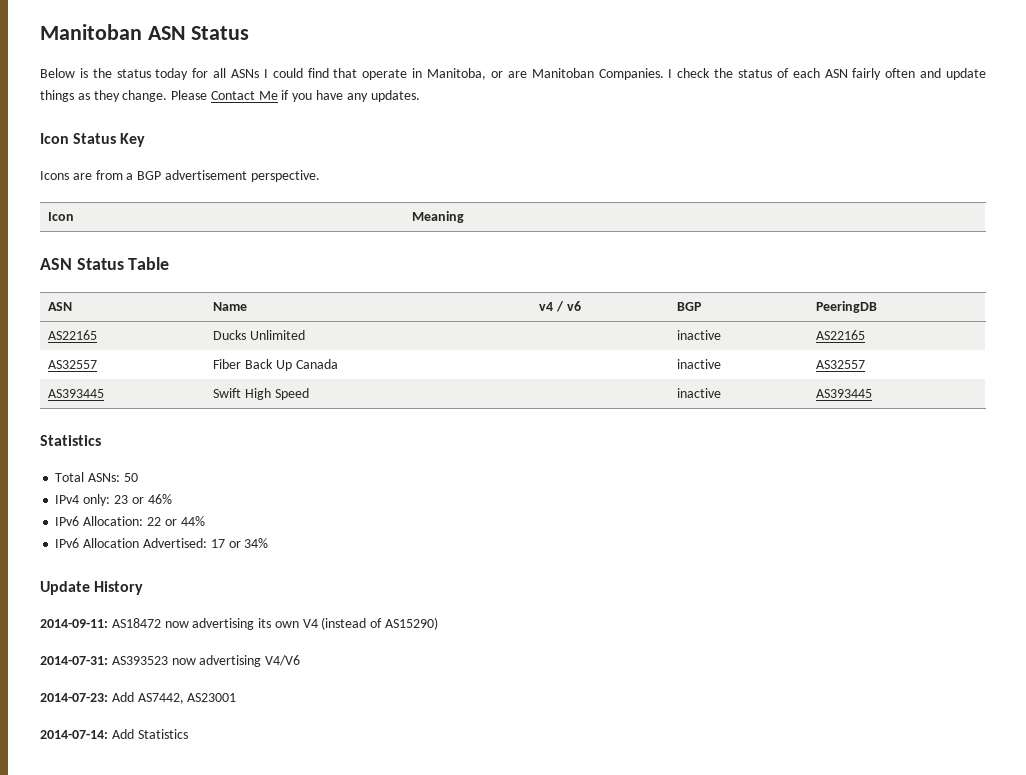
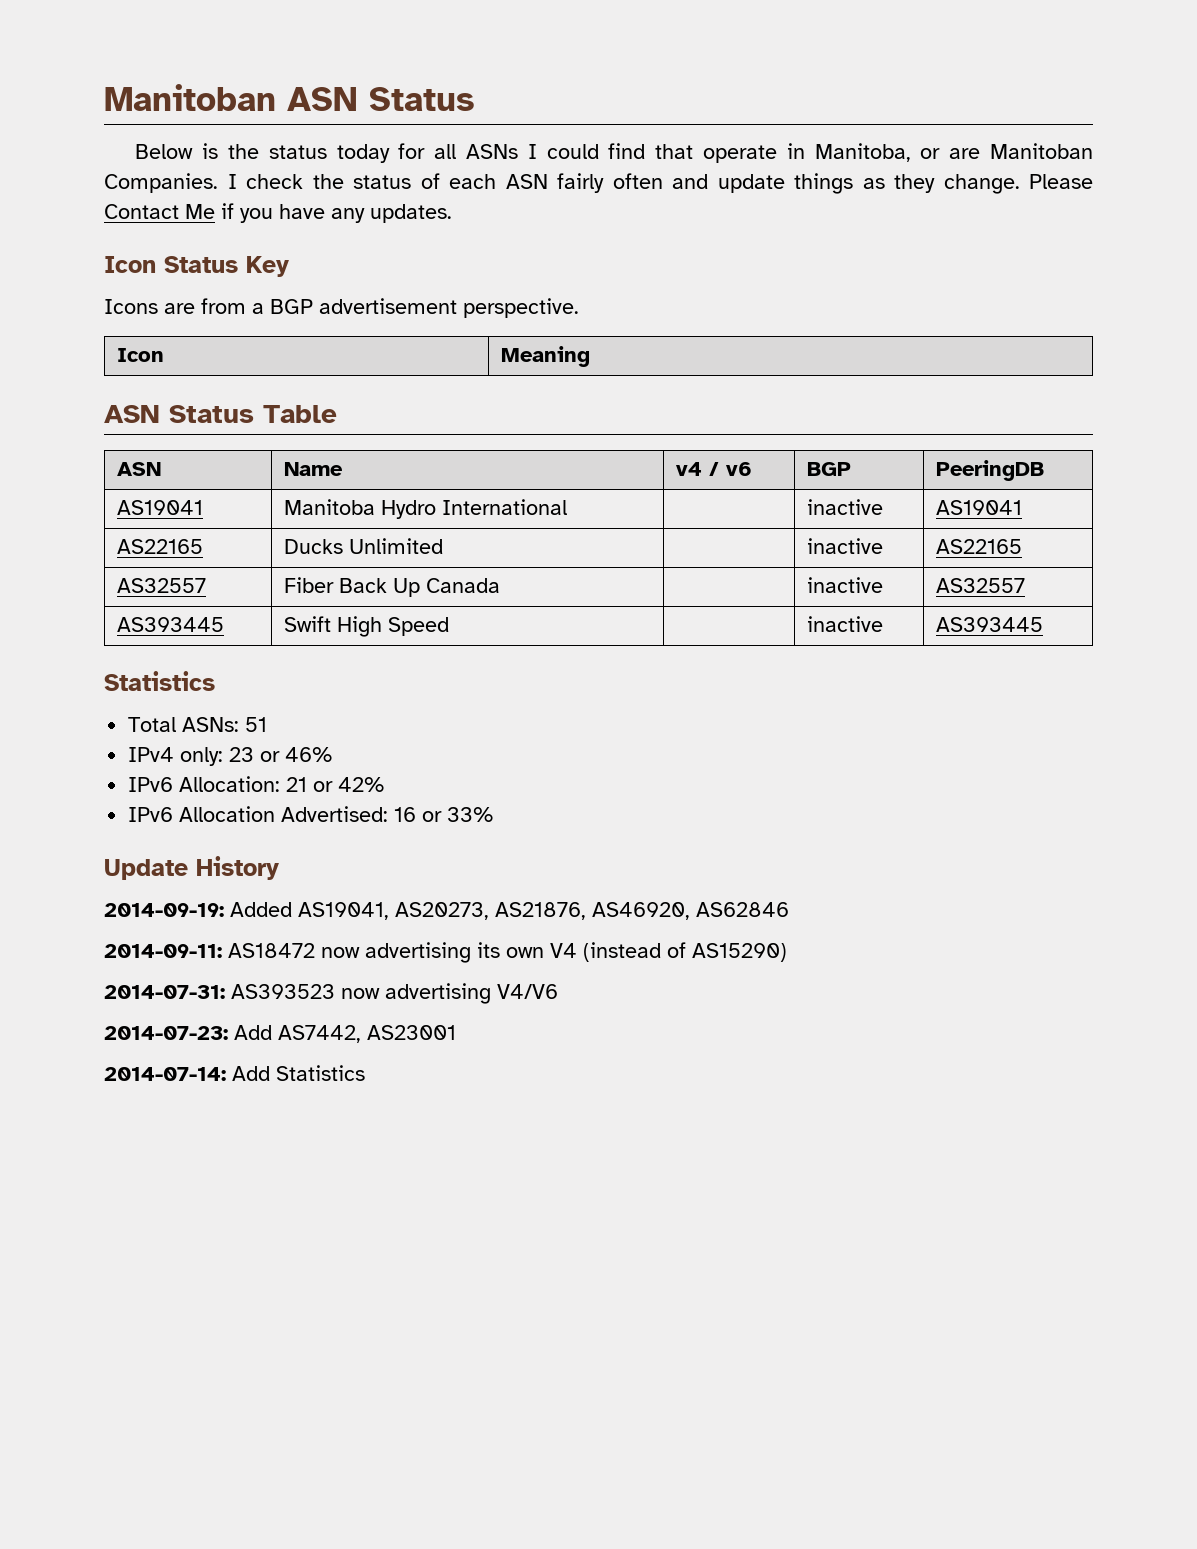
(878, 307) none -> [117,500,204,515] [284,499,568,519] [807,499,884,515] [936,500,1023,515] // AS19041 | Manitoba Hydro International | | inactive | AS19041
[123,473,138,482] 50 -> [245,717,268,732] 51
[146,516,205,526] 22 or 44% -> [286,777,385,792] 21 or 42%
[210,538,269,548] 17 or 34% -> [394,807,494,822] 16 or 33%
(144, 588) none -> [104,902,789,920] // 2014-09-19: Added AS19041, AS20273, AS21876, AS46920, AS62846

